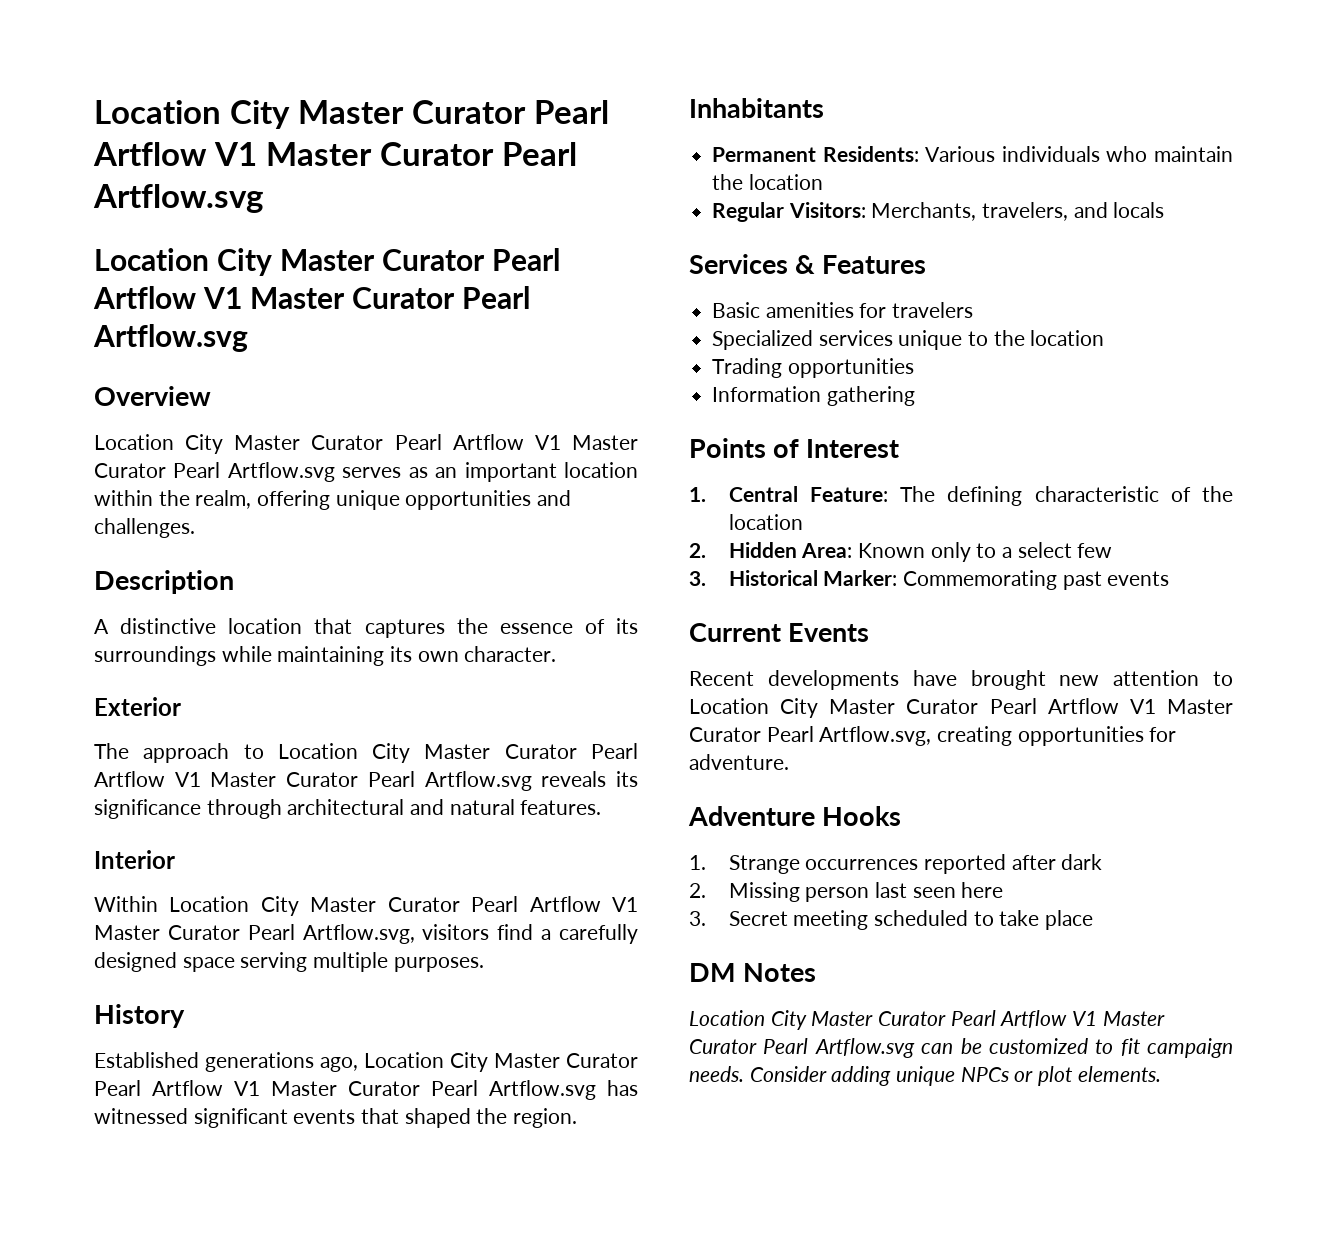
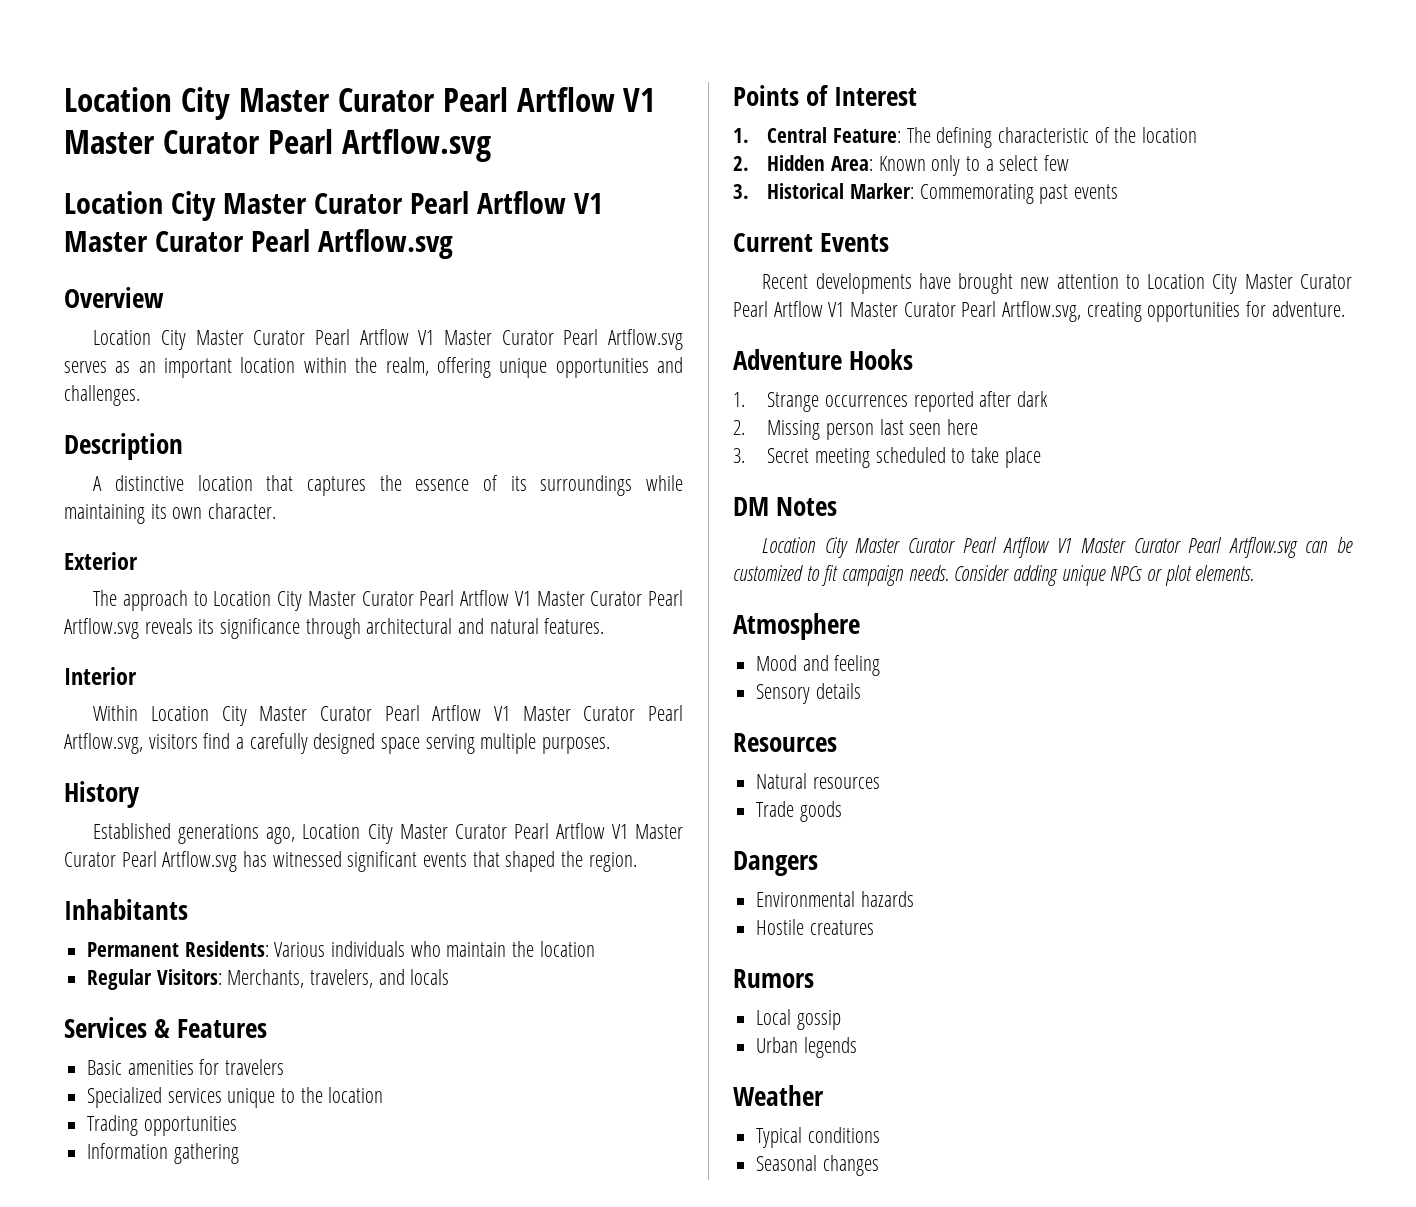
(1161, 1074) none -> [733,613,860,640] [756,655,881,676] [756,683,861,704] [733,733,837,752] [756,773,880,789] [756,801,842,822] [733,851,818,876] [756,891,914,907] [756,919,874,935] [733,969,814,988] [756,1009,841,1030] [756,1037,857,1058] [733,1085,824,1106] [756,1127,880,1148] [756,1155,879,1176] // Atmosphere // Mood and feeling // Sensory details // Resources // Natural resources // Trade goods // Dangers // Environmental hazards // Hostile creatures // Rumors // Local gossip // Urban legends // Weather // Typical conditions // Seasonal changes

